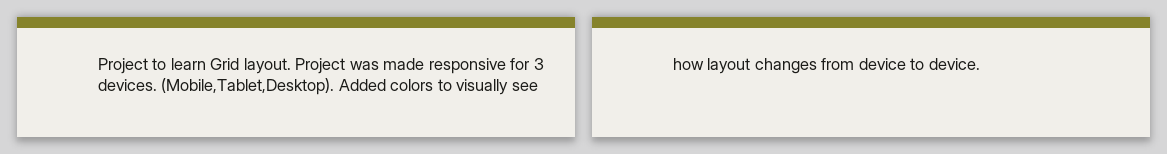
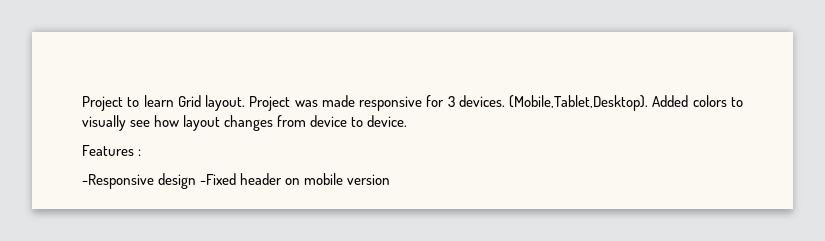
(980, 64) none -> [82,145,142,156] [82,173,391,189] // Features : // -Responsive design -Fixed header on mobile version

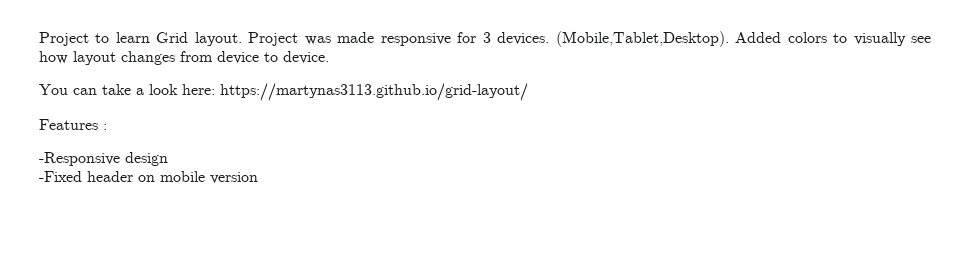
(408, 121) none -> [39,83,528,101] // You can take a look here: https://martynas3113.github.io/grid-layout/
(197, 181) none -> (168, 159) //

